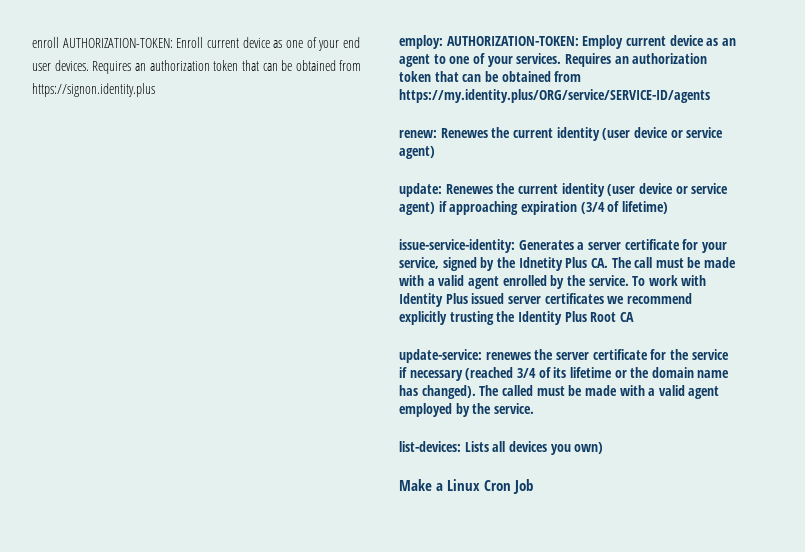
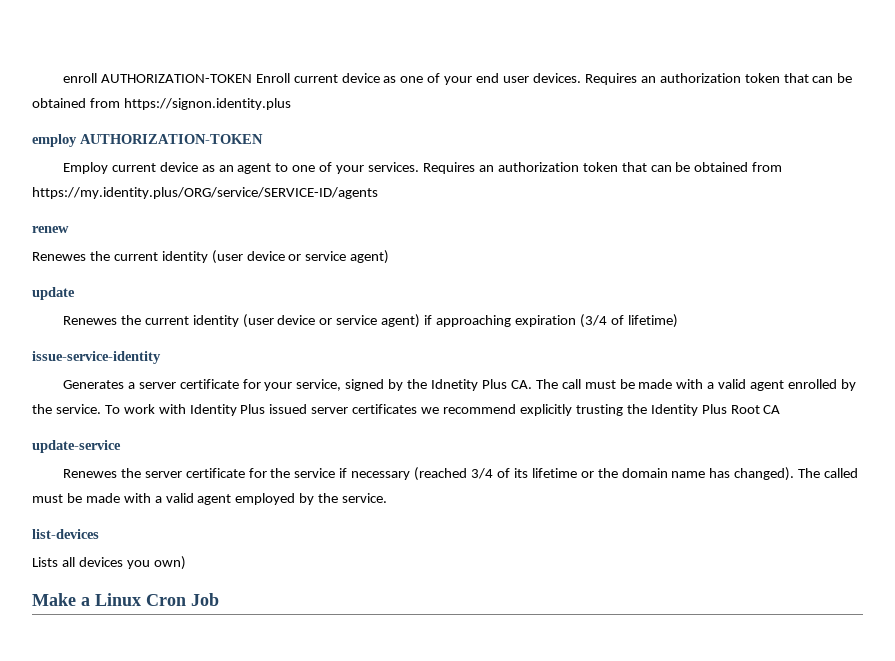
[62,38,173,48] AUTHORIZATION-TOKEN: -> [100,74,252,83] AUTHORIZATION-TOKEN
[399,35,579,49] employ: AUTHORIZATION-TOKEN: -> [32,134,263,147] employ AUTHORIZATION-TOKEN //
[399,130,437,138] renew: -> [32,226,69,233] renew //
[399,183,442,197] update: -> [32,287,75,300] update //
[399,239,515,253] issue-service-identity: -> [32,351,161,364] issue-service-identity //
[399,349,531,363] update-service: renewes -> [32,440,121,453] [62,469,117,478] update-service // Renewes
[399,441,461,452] list-devices: -> [32,529,99,539] list-devices //

